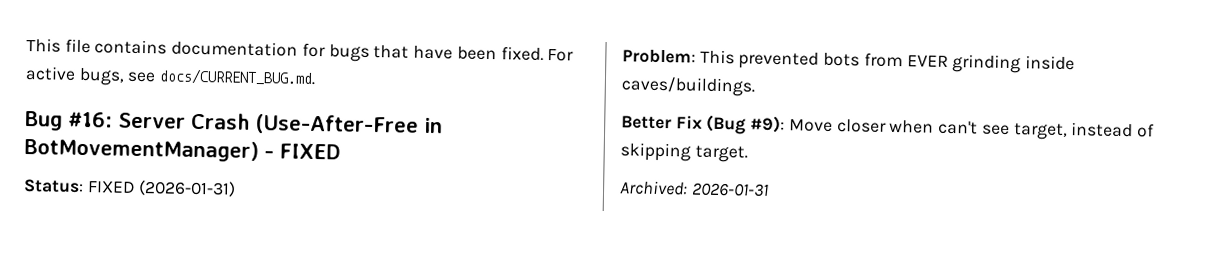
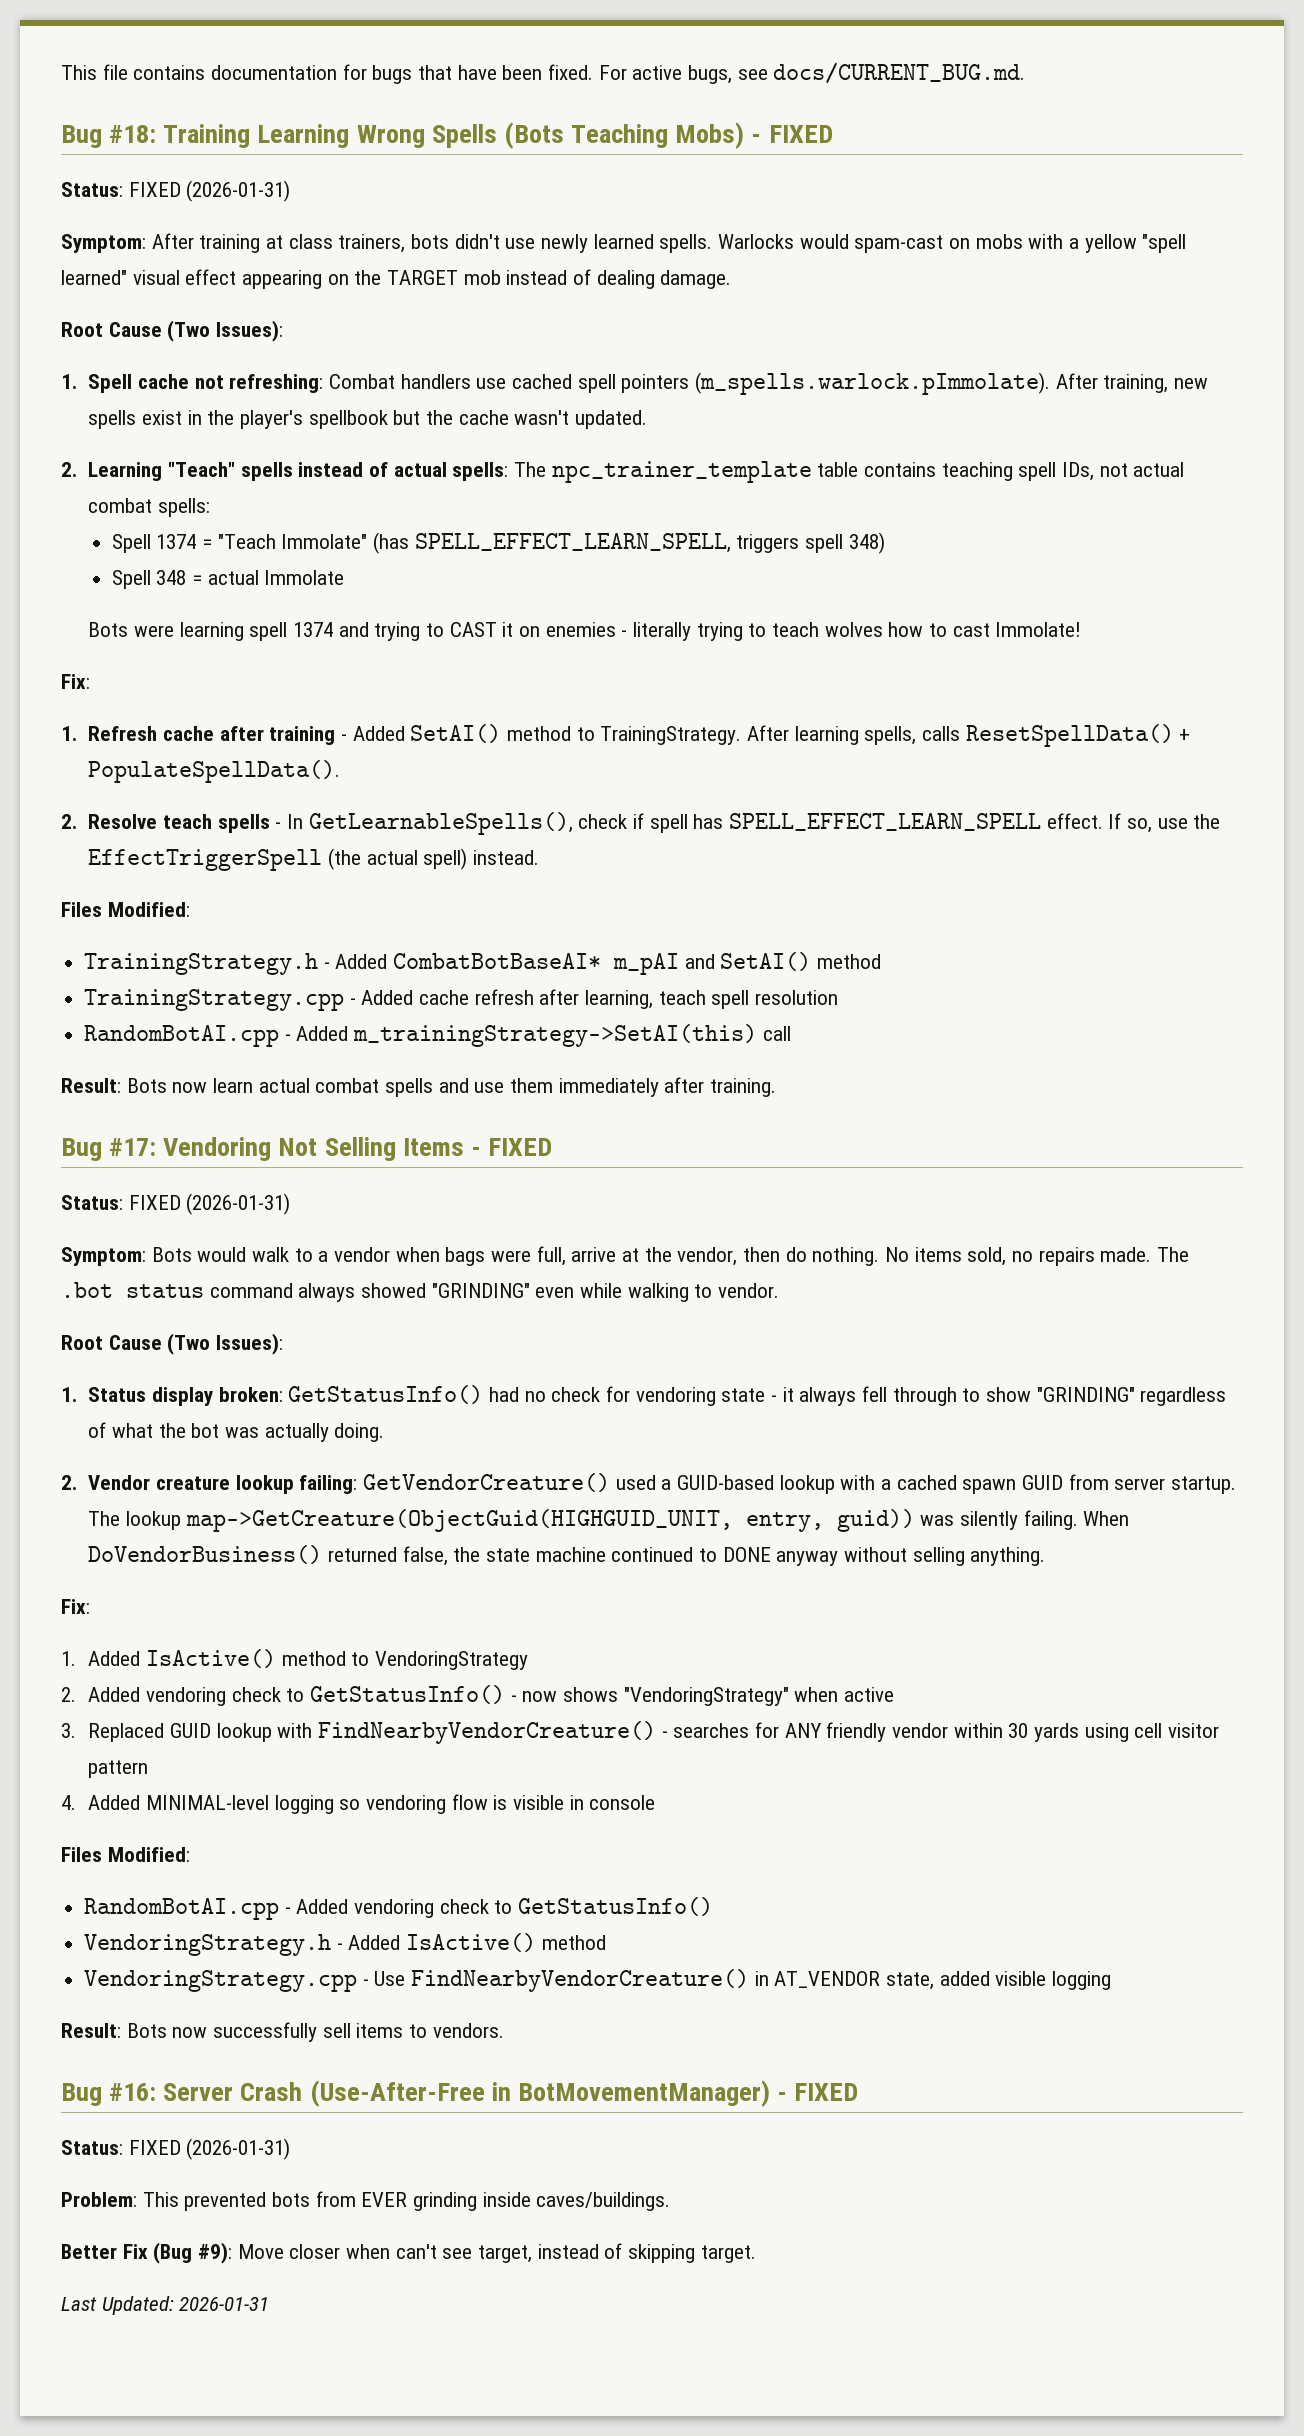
(317, 77) none -> [61,122,833,149] [61,180,291,202] [61,233,1187,253] [61,269,732,289] [61,320,284,342] [61,372,1209,395] [88,410,648,429] [61,461,1185,483] [88,498,211,517] [111,532,885,554] [111,570,345,589] [88,622,1082,641] [61,674,90,689] [61,724,1191,747] [88,760,341,783] [61,812,1221,835] [88,848,540,871] [61,902,190,917] [84,952,882,975] [84,989,839,1011] [84,1024,791,1047] [61,1077,777,1097] [61,1137,553,1161] [61,1193,291,1215] [61,1246,1190,1266] [61,1282,780,1302] [61,1333,284,1355] [61,1385,1227,1406] [88,1422,385,1442] [61,1473,1237,1494] [88,1509,1130,1532] [88,1545,1046,1566] [61,1599,90,1614] [61,1649,529,1670] [61,1685,895,1706] [61,1721,1220,1744] [88,1760,149,1778] [61,1794,656,1814] [61,1847,190,1862] [84,1897,714,1920] [84,1933,606,1956] [84,1969,1112,1992] [61,2022,504,2042] // Bug #18: Training Learning Wrong Spells (Bots Teaching Mobs) - FIXED // Status: FIXED (2026-01-31) // Symptom: After training at class trainers, bots didn't use newly learned spells. Warlocks would spam-cast on mobs with a yellow "spell learned" visual effect appearing on the TARGET mob instead of dealing damage. // Root Cause (Two Issues): // 1. Spell cache not refreshing: Combat handlers use cached spell pointers (m_spells.warlock.pImmolate). After training, new spells exist in the player's spellbook but the cache wasn't updated. // 2. Learning "Teach" spells instead of actual spells: The npc_trainer_template table contains teaching spell IDs, not actual combat spells: // Spell 1374 = "Teach Immolate" (has SPELL_EFFECT_LEARN_SPELL, triggers spell 348) // Spell 348 = actual Immolate // Bots were learning spell 1374 and trying to CAST it on enemies - literally trying to teach wolves how to cast Immolate! // Fix: // 1. Refresh cache after training - Added SetAI() method to TrainingStrategy. After learning spells, calls ResetSpellData() + PopulateSpellData(). // 2. Resolve teach spells - In GetLearnableSpells(), check if spell has SPELL_EFFECT_LEARN_SPELL effect. If so, use the EffectTriggerSpell (the actual spell) instead. // Files Modified: // TrainingStrategy.h - Added CombatBotBaseAI* m_pAI and SetAI() method // TrainingStrategy.cpp - Added cache refresh after learning, teach spell resolution // RandomBotAI.cpp - Added m_trainingStrategy->SetAI(this) call // Result: Bots now learn actual combat spells and use them immediately after training. // Bug #17: Vendoring Not Selling Items - FIXED // Status: FIXED (2026-01-31) // Symptom: Bots would walk to a vendor when bags were full, arrive at the vendor, then do nothing. No items sold, no repairs made. The .bot status command always showed "GRINDING" even while walking to vendor. // Root Cause (Two Issues): // 1. Status display broken: GetStatusInfo() had no check for vendoring state - it always fell through to show "GRINDING" regardless of what the bot was actually doing. // 2. Vendor creature lookup failing: GetVendorCreature() used a GUID-based lookup with a cached spawn GUID from server startup. The lookup map->GetCreature(ObjectGuid(HIGHGUID_UNIT, entry, guid)) was silently failing. When DoVendorBusiness() returned false, the state machine continued to DONE anyway without selling anything. // Fix: // 1. Added IsActive() method to VendoringStrategy // 2. Added vendoring check to GetStatusInfo() - now shows "VendoringStrategy" when active // 3. Replaced GUID lookup with FindNearbyVendorCreature() - searches for ANY friendly vendor within 30 yards using cell visitor pattern // 4. Added MINIMAL-level logging so vendoring flow is visible in console // Files Modified: // RandomBotAI.cpp - Added vendoring check to GetStatusInfo() // VendoringStrategy.h - Added IsActive() method // VendoringStrategy.cpp - Use FindNearbyVendorCreature() in AT_VENDOR state, added visible logging // Result: Bots now successfully sell items to vendors.
[619,180,688,196] Archived: -> [61,2296,174,2315] Last Updated:

